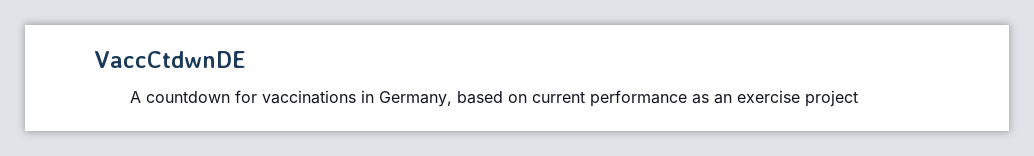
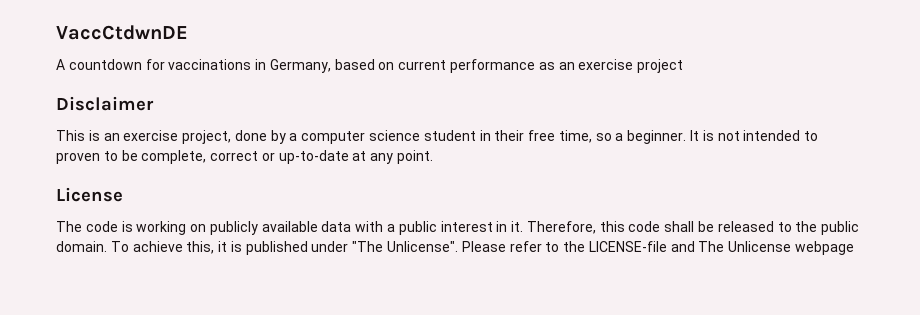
(858, 98) none -> [56,96,154,111] [56,130,819,144] [56,150,434,164] [56,187,123,202] [56,221,860,235] [56,241,855,255] // Disclaimer // This is an exercise project, done by a computer science student in their free time, so a beginner. It is not intended to proven to be complete, correct or up-to-date at any point. // License // The code is working on publicly available data with a public interest in it. Therefore, this code shall be released to the public domain. To achieve this, it is published under "The Unlicense". Please refer to the LICENSE-file and The Unlicense webpage

